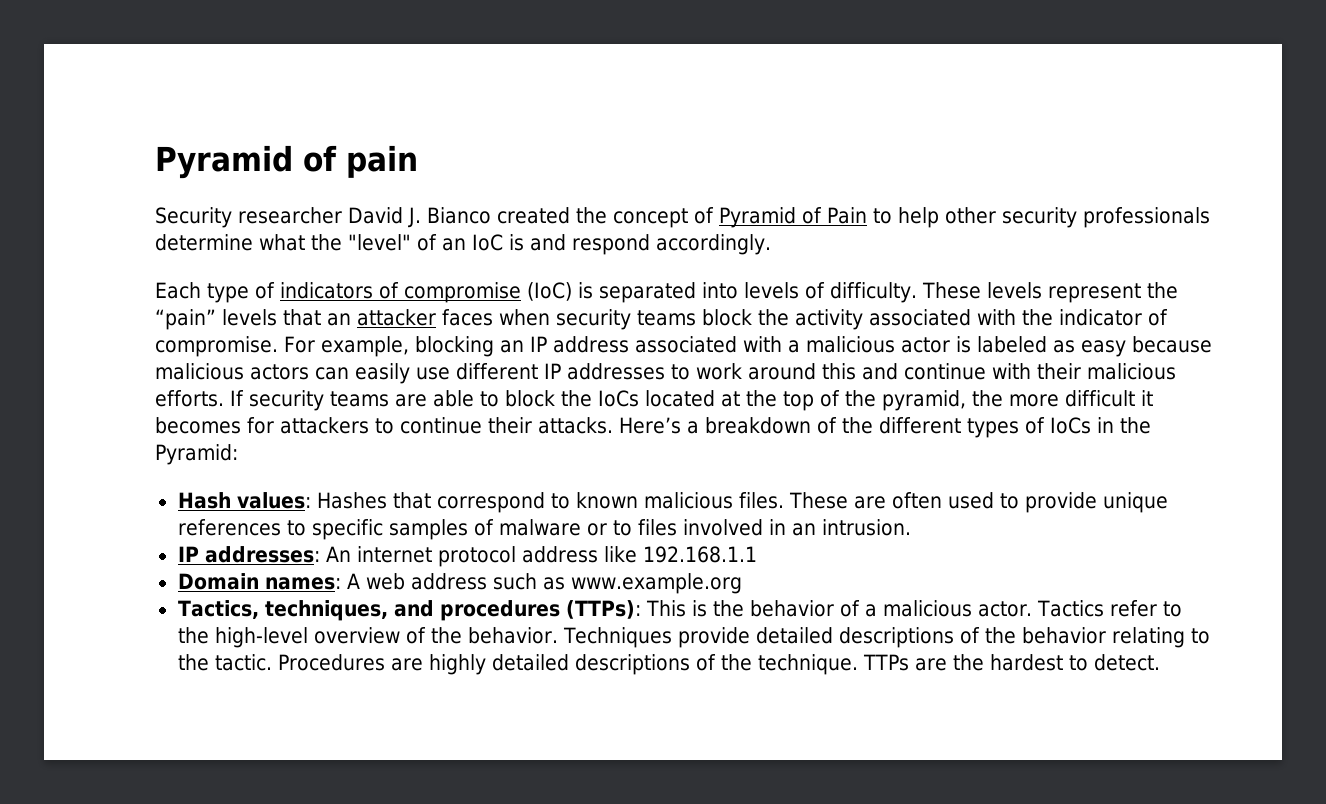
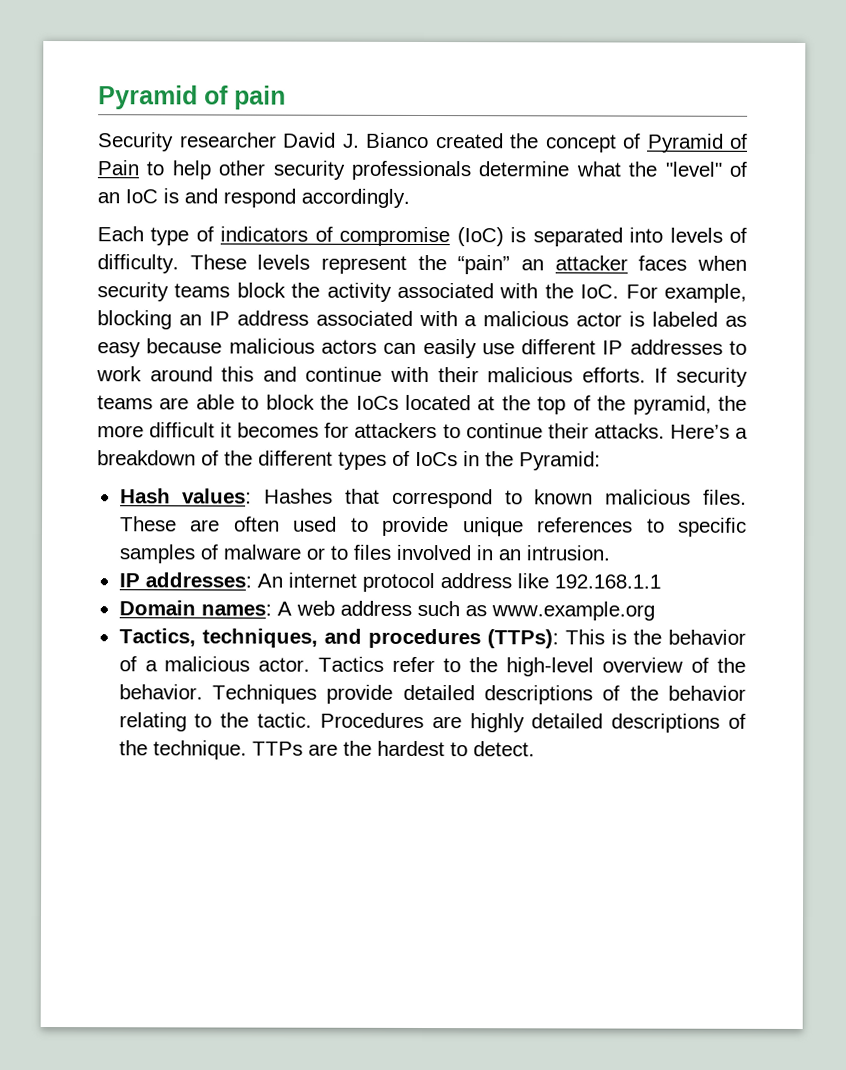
[221,309,321,326] levels that -> (511, 265) none
[1058,309,1168,326] [155,336,278,357] indicator of compromise. -> [580,284,620,299] IoC.

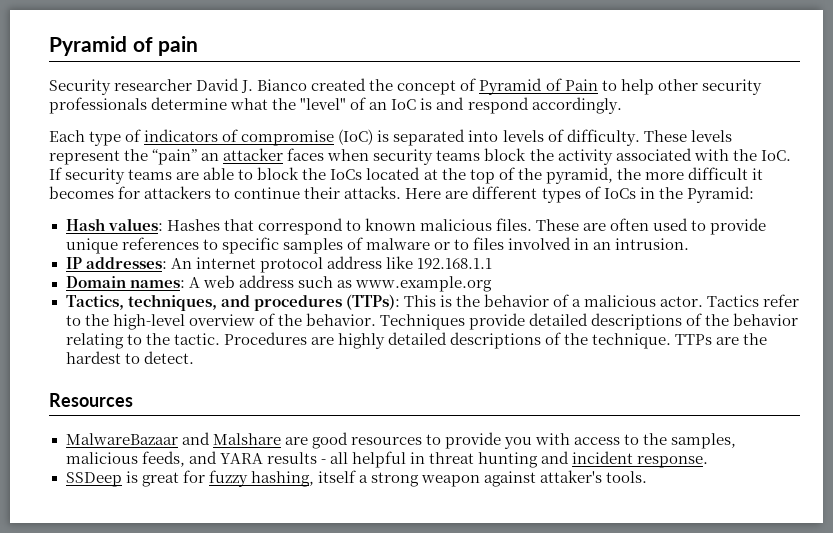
[625,283,747,303] [97,310,747,330] [97,338,747,359] [96,366,646,383] For example, blocking an IP address associated with a malicious actor is labeled as easy because malicious actors can easily use different IP addresses to work around this and continue with their malicious efforts. -> (791, 155) none
[669,424,748,439] [97,450,253,466] Here’s a breakdown of the -> [405,188,469,199] Here are
(535, 749) none -> [49,393,133,407] [65,432,737,449] [65,451,709,468] [65,470,648,487] // Resources // MalwareBazaar and Malshare are good resources to provide you with access to the samples, malicious feeds, and YARA results - all helpful in threat hunting and incident response. // SSDeep is great for fuzzy hashing, itself a strong weapon against attaker's tools.

